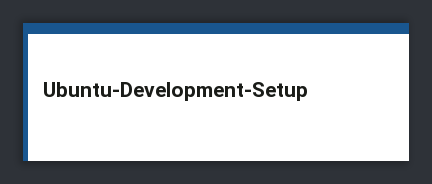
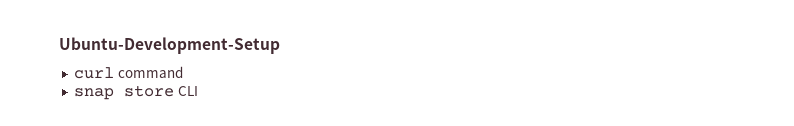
(308, 91) none -> [73,66,183,79] [73,85,198,100] // curl command // snap store CLI

